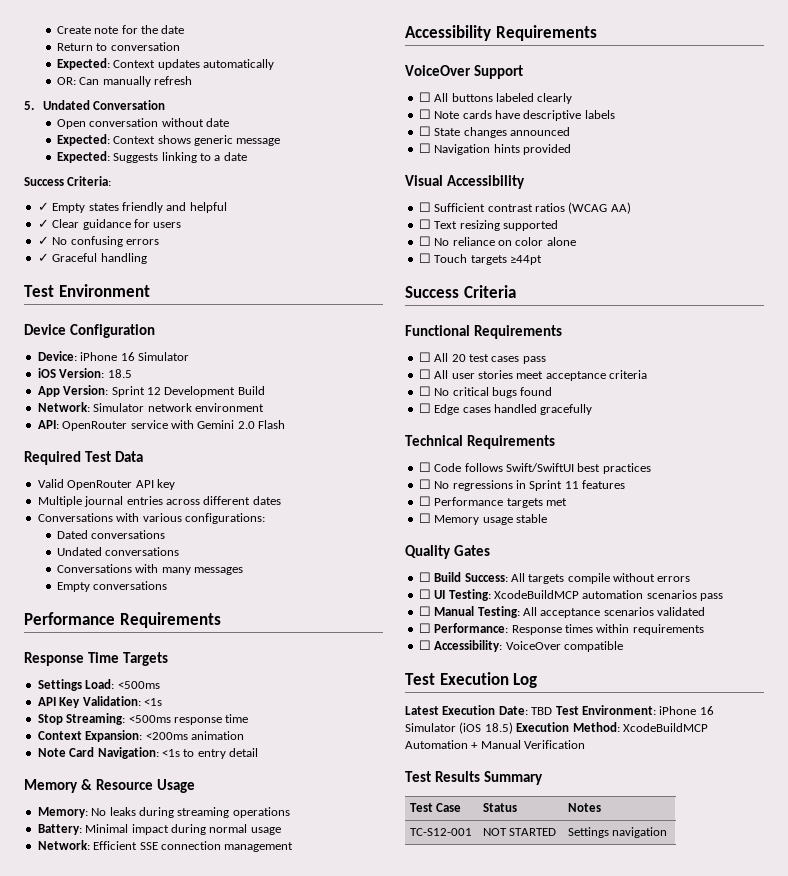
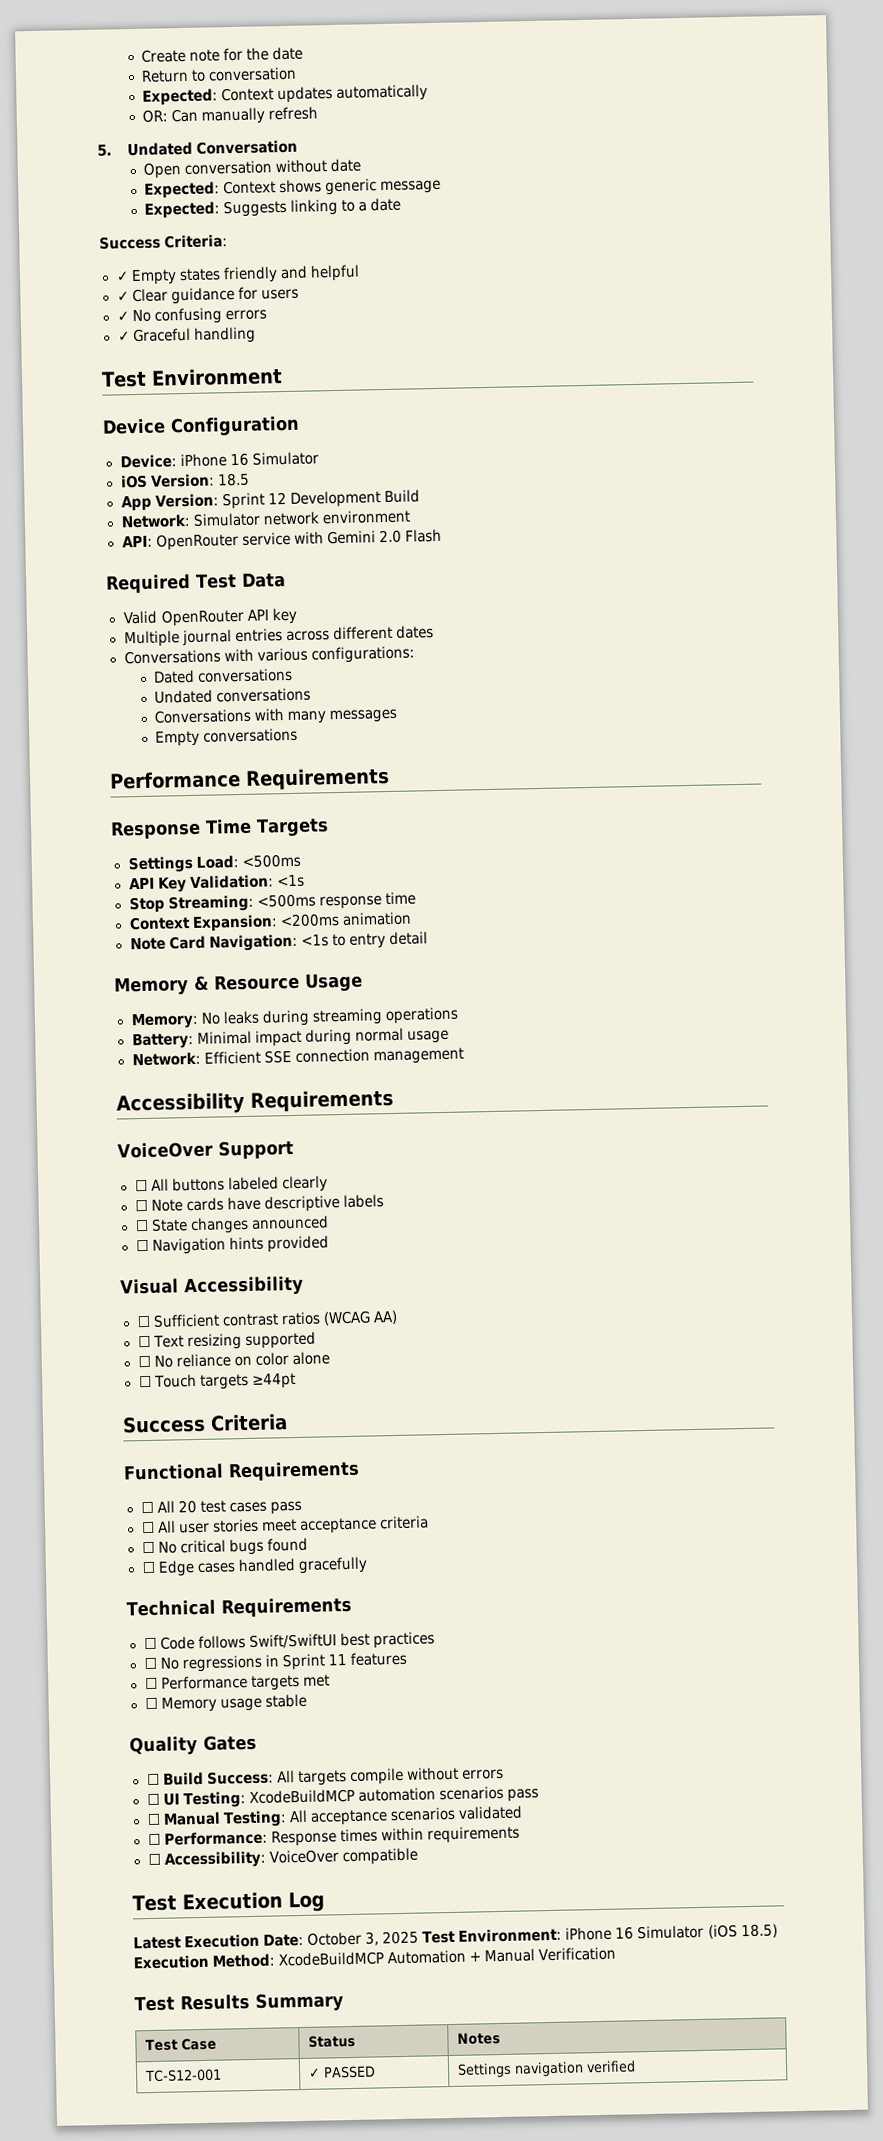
[531,707,553,715] TBD -> [307,1930,420,1946] October 3, 2025
[483,828,557,836] NOT STARTED -> [309,2065,377,2079] ✓ PASSED
(668, 832) none -> [586,2060,637,2074] verified

